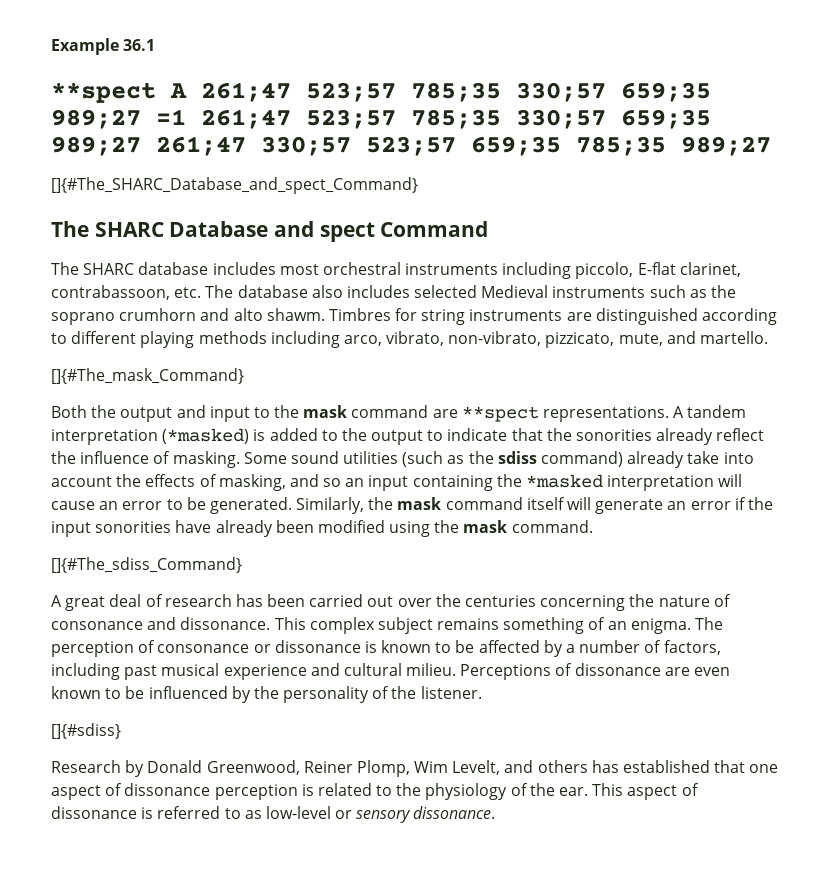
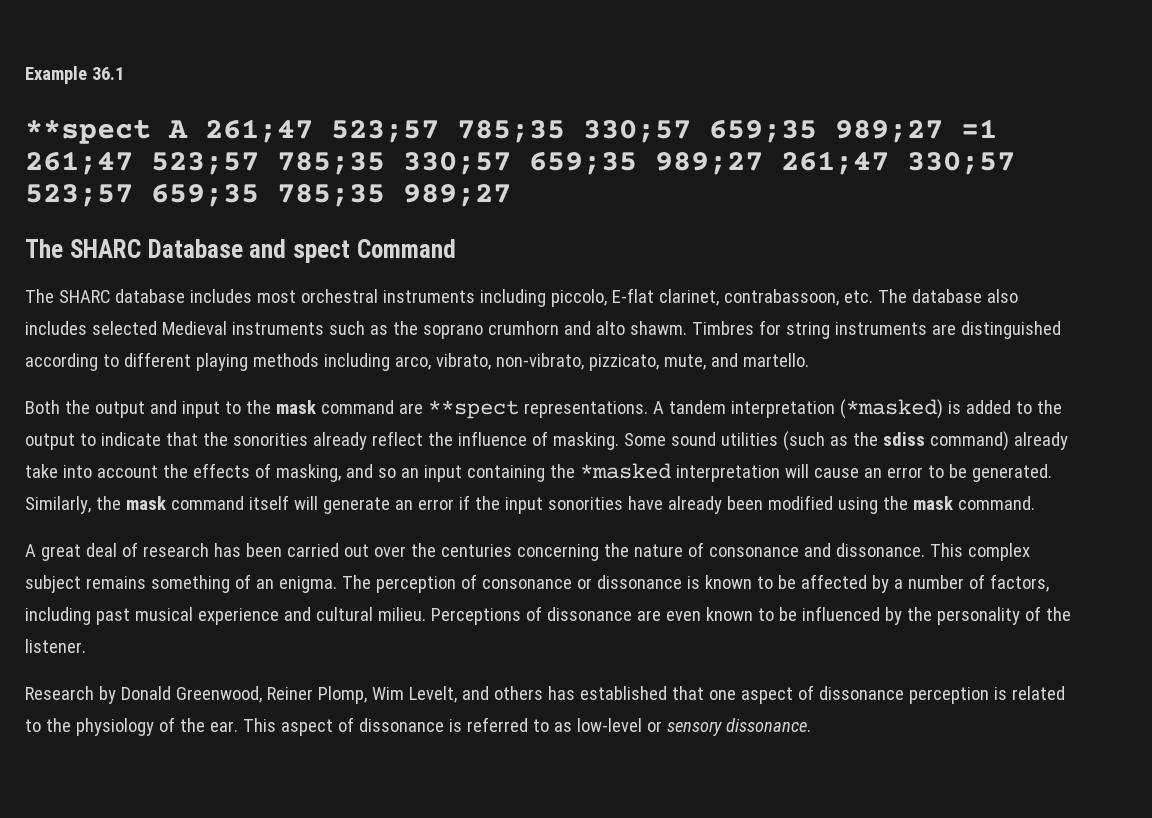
[51,177,418,194] // []{#The_SHARC_Database_and_spect_Command} -> (511, 195) none
[51,368,244,384] // []{#The_mask_Command} -> (809, 360) none
[51,557,242,573] // []{#The_sdiss_Command} -> (1035, 503) none
[51,723,121,739] // []{#sdiss} -> (86, 646) none

